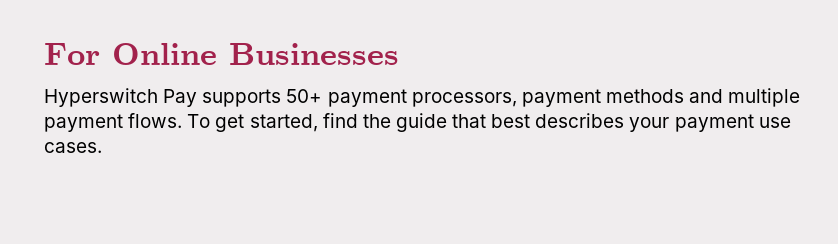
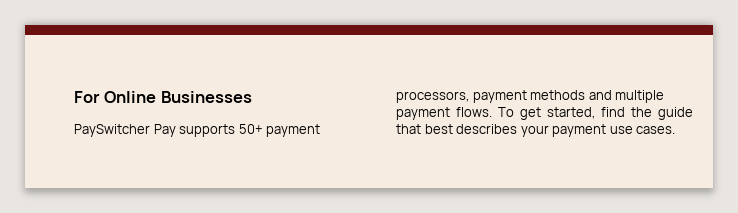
[44,88,158,107] Hyperswitch -> [74,124,150,137] PaySwitcher

